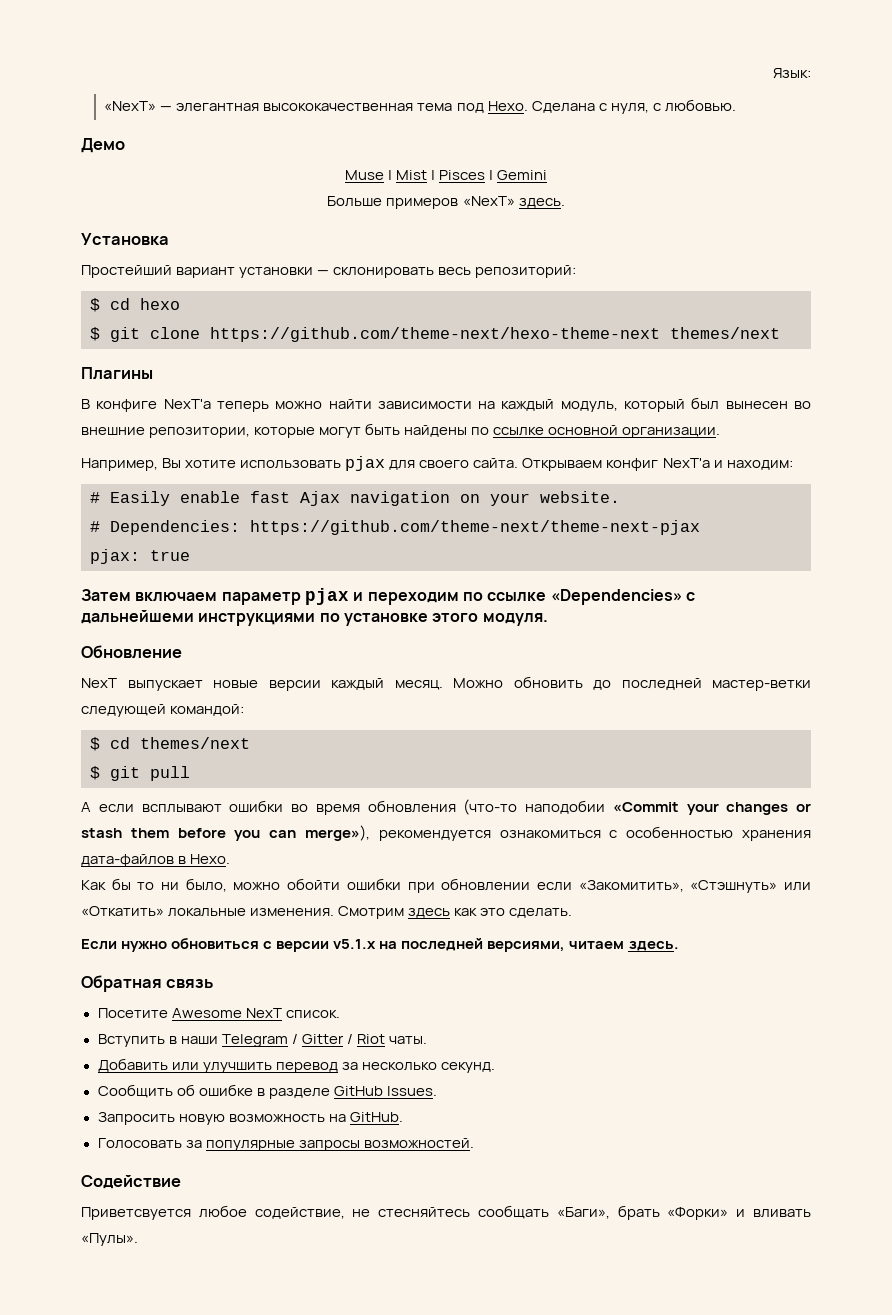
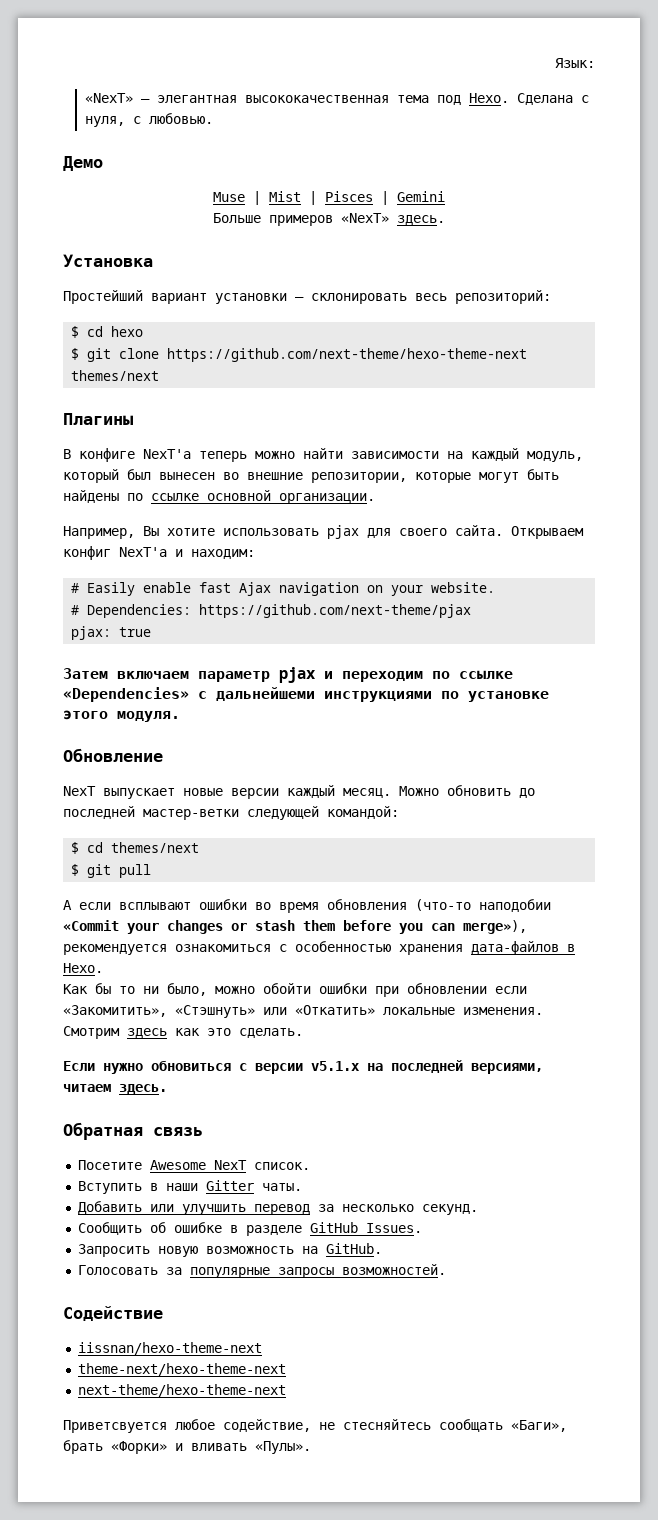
[210,327,660,342] https://github.com/theme-next/hexo-theme-next -> [167,348,528,362] https://github.com/next-theme/hexo-theme-next
[250,520,700,535] https://github.com/theme-next/theme-next-pjax -> [199,604,472,618] https://github.com/next-theme/pjax
[221,1034,385,1047] Telegram / Gitter / Riot -> [205,1180,254,1191] Gitter
(181, 1182) none -> [77,1342,262,1355] [77,1363,286,1376] [77,1384,286,1397] // iissnan/hexo-theme-next // theme-next/hexo-theme-next // next-theme/hexo-theme-next

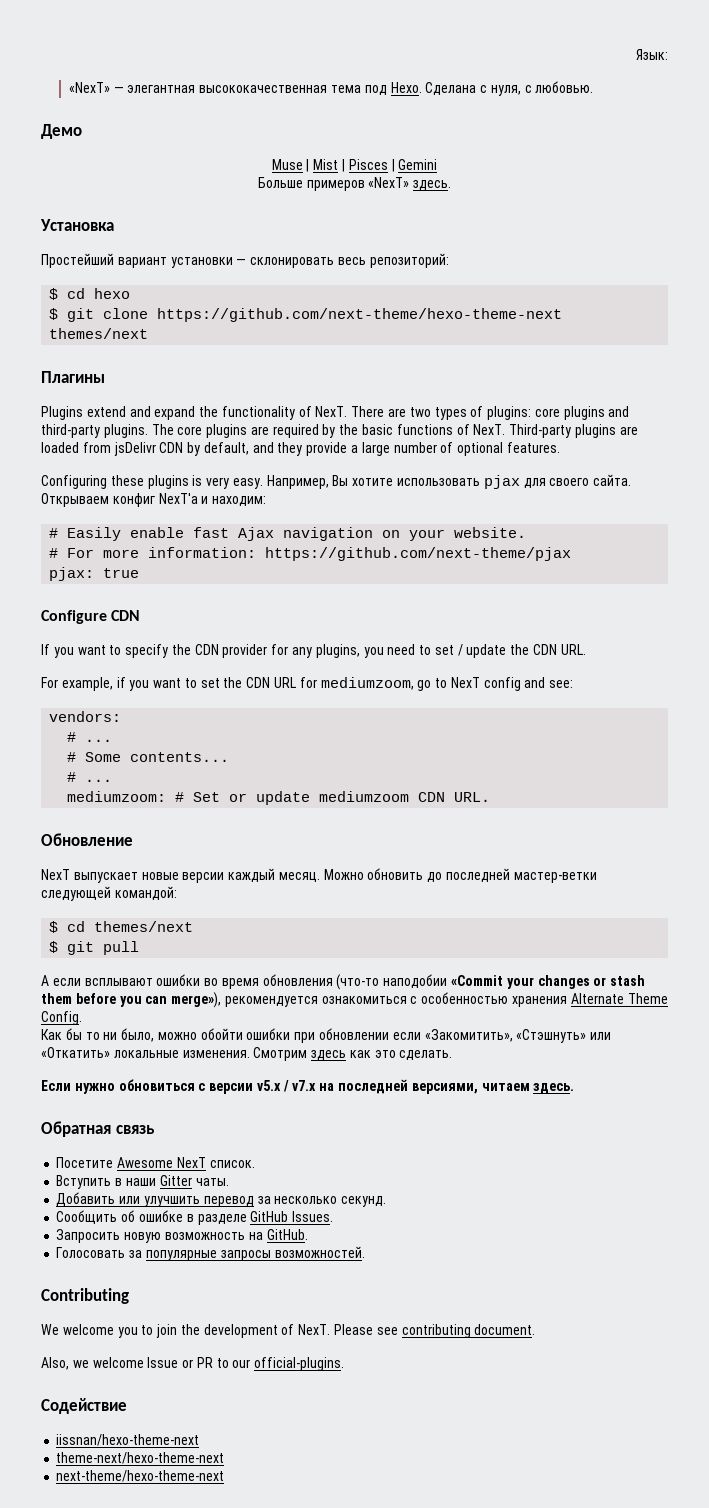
[63,448,583,462] [63,469,559,483] [63,490,375,504] В конфиге NexT'а теперь можно найти зависимости на каждый модуль, который был вынесен во внешние репозитории, которые могут быть найдены по ссылке основной организации. // -> [41,406,630,420] [41,424,638,438] [41,442,560,456] [41,475,263,489] Plugins extend and expand the functionality of NexT. There are two types of plugins: core plugins and third-party plugins. The core plugins are required by the basic functions of NexT. Third-party plugins are loaded from jsDelivr CDN by default, and they provide a large number of optional features. // Configuring these plugins is very easy.
[87,604,192,618] Dependencies: -> [67,547,257,558] For more information:
[63,667,513,683] [63,687,549,702] [63,710,180,722] Затем включаем параметр pjax и переходим по ссылке «Dependencies» с дальнейшеми инструкциями по установке этого модуля. -> [41,610,141,624] [41,644,586,658] [41,677,574,691] [49,711,122,722] [67,732,113,742] [67,752,230,762] [67,772,113,782] [67,791,491,805] Configure CDN // If you want to specify the CDN provider for any plugins, you need to set / update the CDN URL. // For example, if you want to set the CDN URL for mediumzoom, go to NexT config and see: // vendors: // # ... // # Some contents... // # ... // mediumzoom: # Set or update mediumzoom CDN URL.
[471,941,575,955] [63,963,103,973] дата-файлов в Hexo. -> [570,993,668,1004] [41,1011,82,1025] Alternate Theme Config.
[311,1061,360,1071] v5.1.x -> [256,1080,317,1092] v5.x / v7.x
[63,1306,163,1321] [77,1342,262,1355] [77,1363,286,1376] [77,1384,286,1397] [63,1419,567,1433] [63,1440,311,1454] Содействие // iissnan/hexo-theme-next // theme-next/hexo-theme-next // next-theme/hexo-theme-next // Приветсвуется любое содействие, не стесняйтесь сообщать «Баги», брать «Форки» и вливать «Пулы». -> [41,1288,129,1304] [41,1324,536,1338] [41,1357,345,1371] [41,1398,127,1414] [56,1434,200,1446] [56,1452,225,1464] [56,1470,225,1482] Contributing // We welcome you to join the development of NexT. Please see contributing document. // Also, we welcome Issue or PR to our official-plugins. // Содействие // iissnan/hexo-theme-next // theme-next/hexo-theme-next // next-theme/hexo-theme-next

